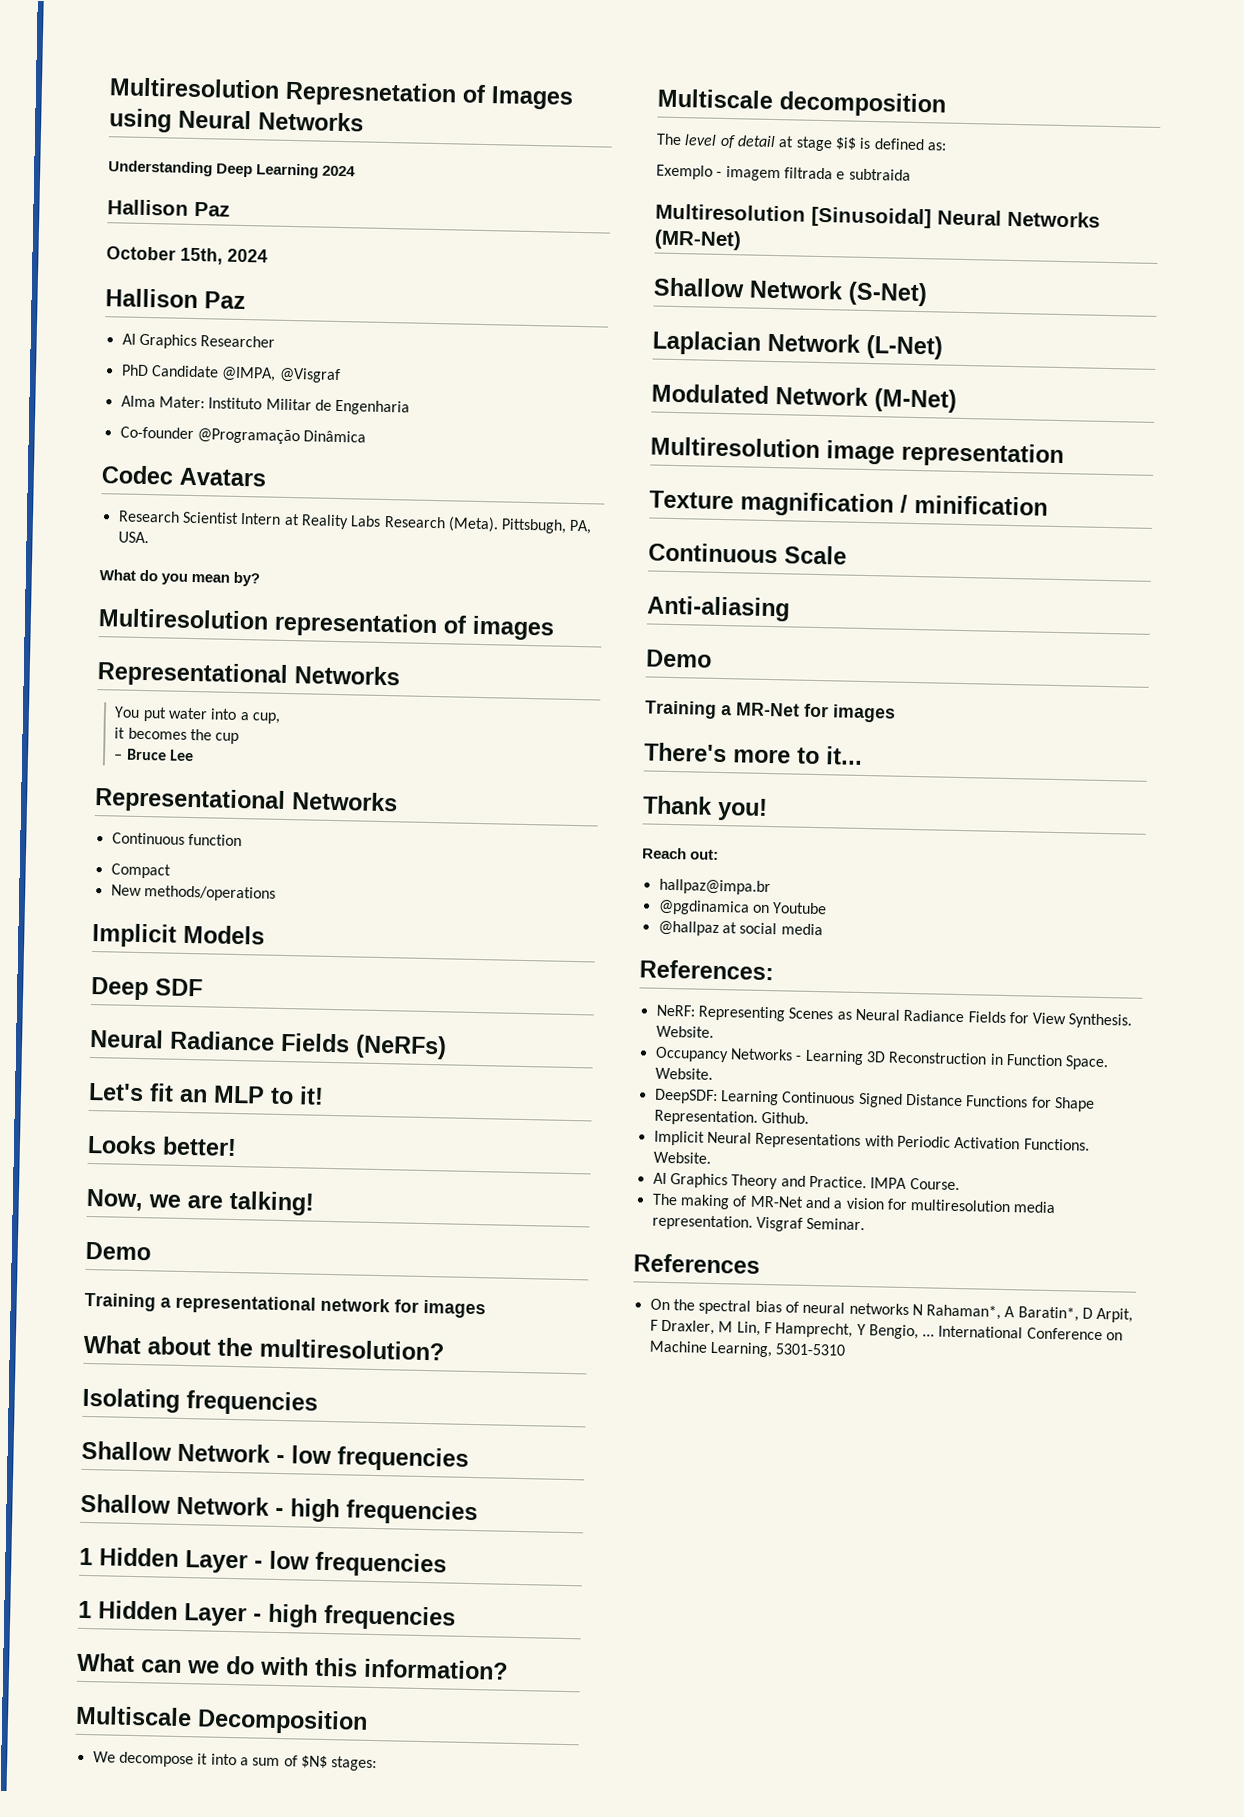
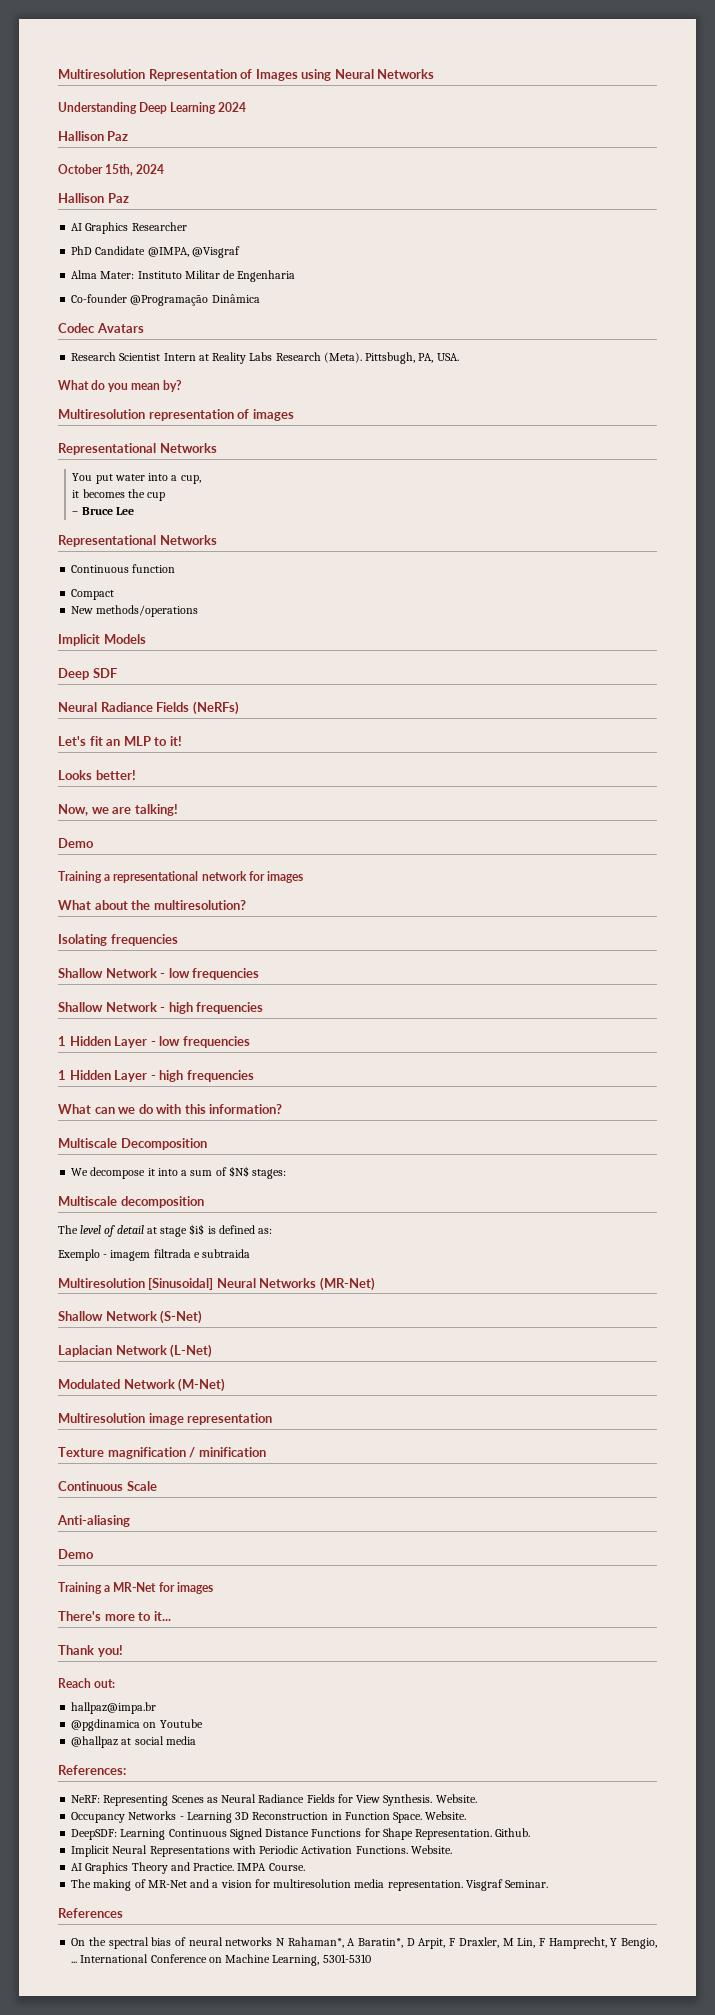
[109,77,457,108] Multiresolution Represnetation -> [58,69,237,81] Multiresolution Representation

